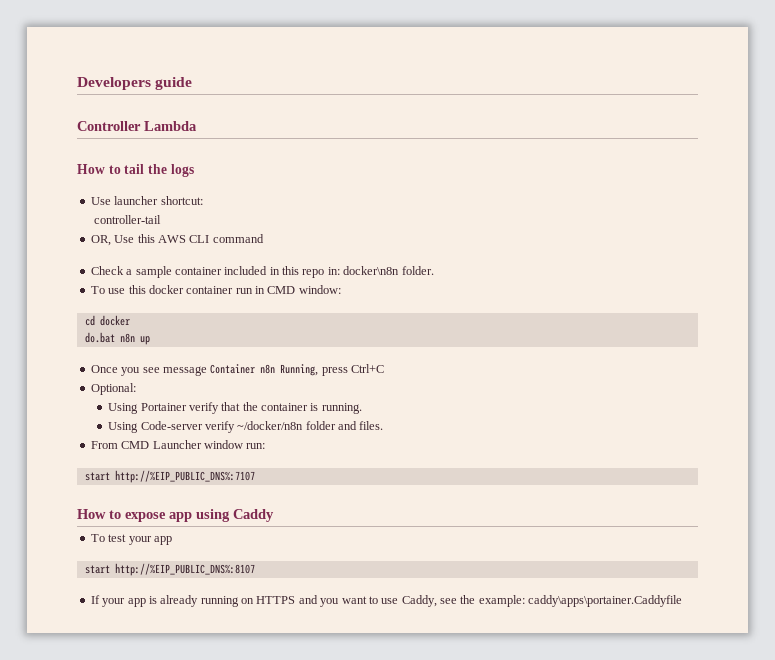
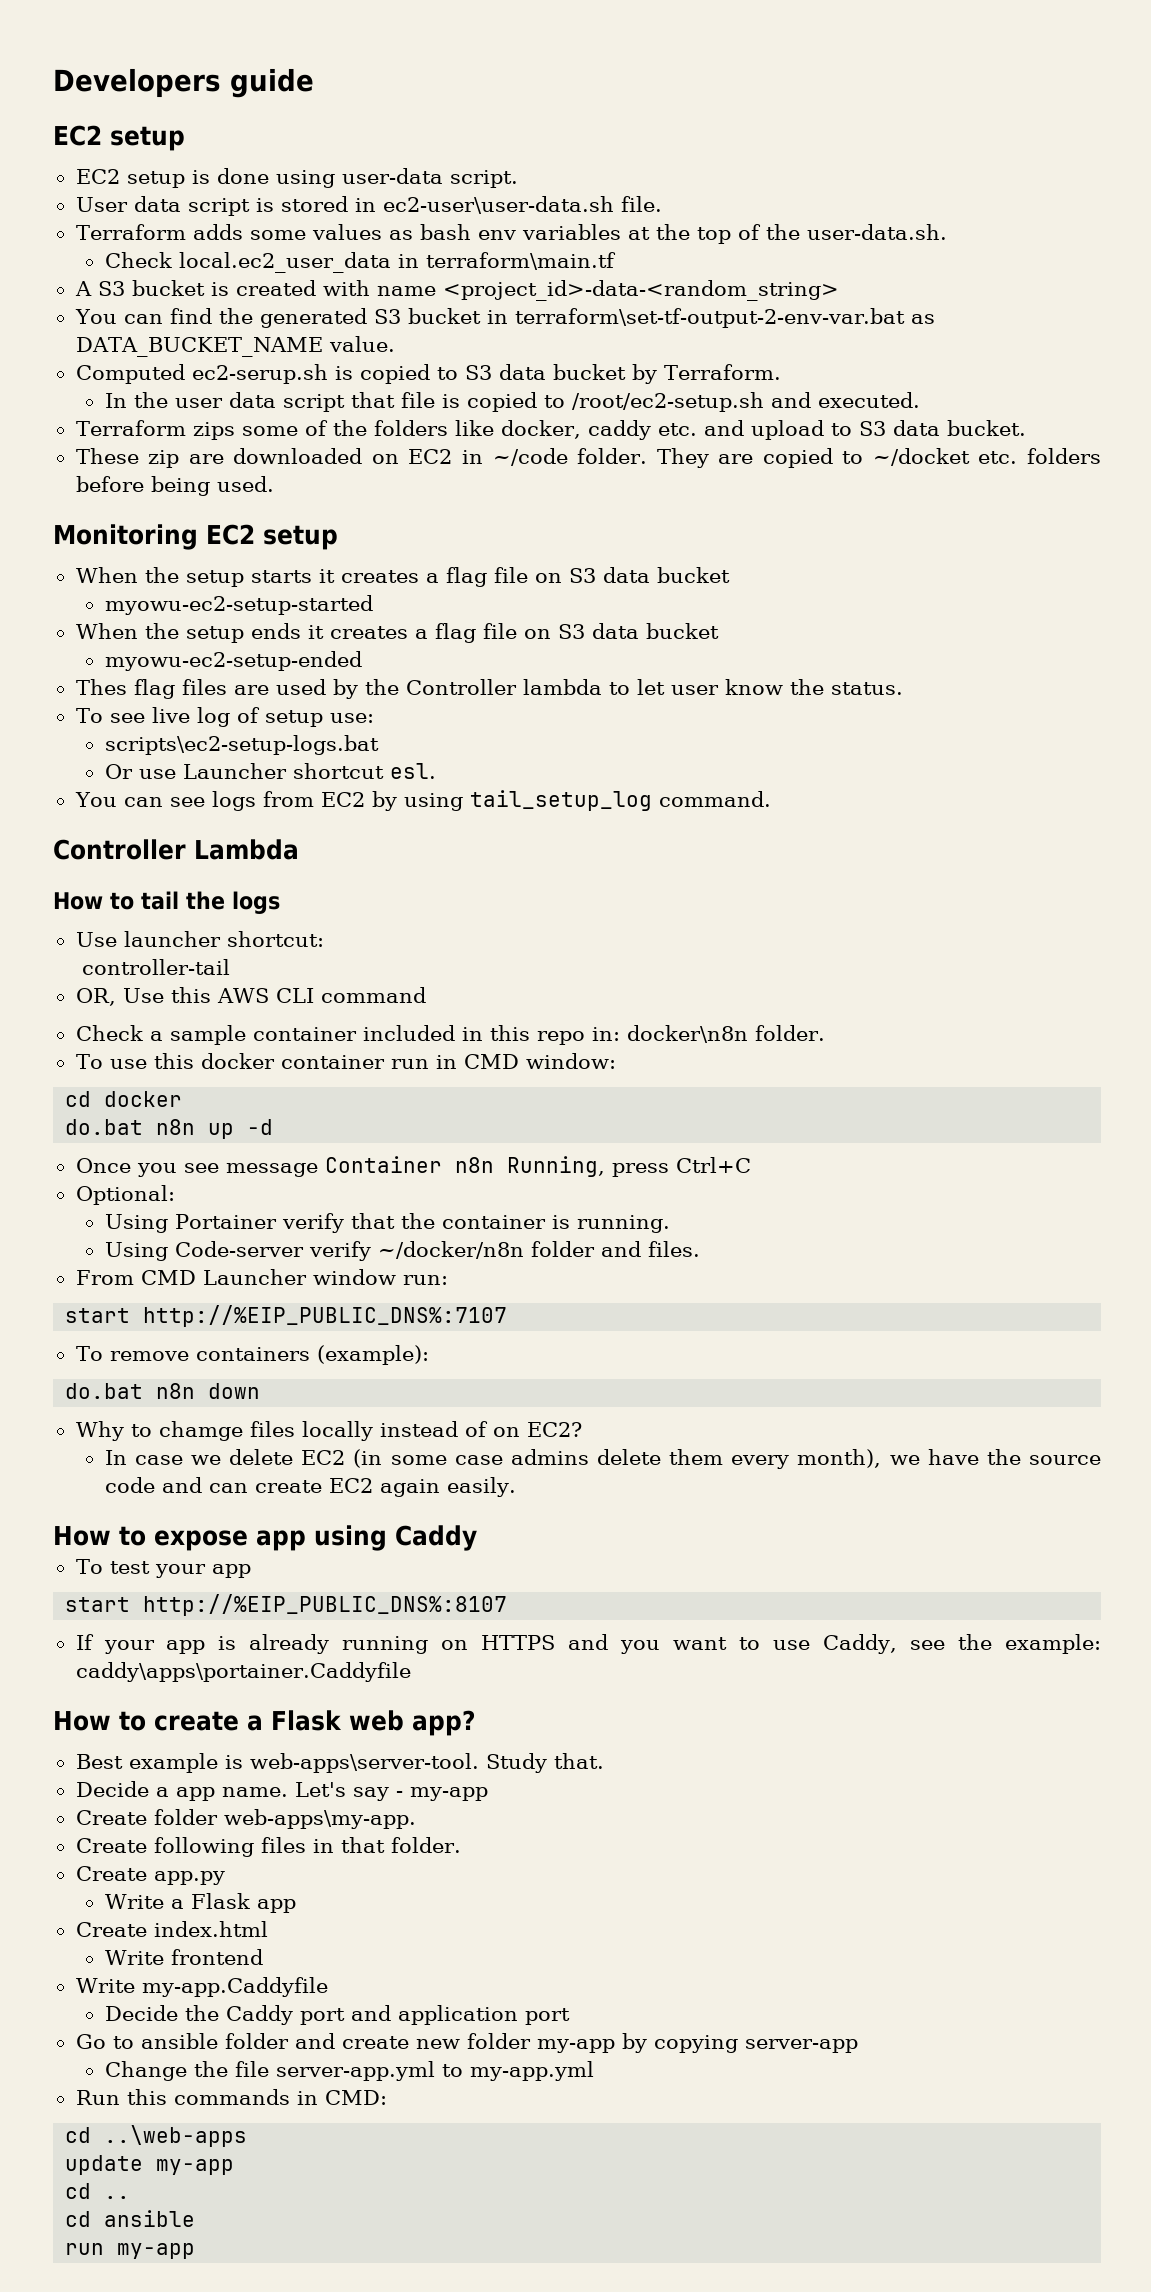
(193, 83) none -> [53,125,185,151] [75,168,518,188] [75,196,662,216] [75,224,947,244] [104,252,616,273] [74,280,839,301] [74,308,936,328] [75,336,395,357] [75,364,781,384] [104,392,920,412] [75,420,1026,440] [75,448,1102,468] [75,476,274,496] [53,524,338,550] [75,567,730,587] [104,595,373,615] [75,623,719,643] [104,651,362,671] [75,679,903,699] [75,707,374,727] [104,735,379,755] [104,763,436,779] [74,790,771,811] // EC2 setup // EC2 setup is done using user-data script. // User data script is stored in ec2-user\user-data.sh file. // Terraform adds some values as bash env variables at the top of the user-data.sh. // Check local.ec2_user_data in terraform\main.tf // A S3 bucket is created with name <project_id>-data-<random_string> // You can find the generated S3 bucket in terraform\set-tf-output-2-env-var.bat as DATA_BUCKET_NAME value. // Computed ec2-serup.sh is copied to S3 data bucket by Terraform. // In the user data script that file is copied to /root/ec2-setup.sh and executed. // Terraform zips some of the folders like docker, caddy etc. and upload to S3 data bucket. // These zip are downloaded on EC2 in ~/code folder. They are copied to ~/docket etc. folders before being used. // Monitoring EC2 setup // When the setup starts it creates a flag file on S3 data bucket // myowu-ec2-setup-started // When the setup ends it creates a flag file on S3 data bucket // myowu-ec2-setup-ended // Thes flag files are used by the Controller lambda to let user know the status. // To see live log of setup use: // scripts\ec2-setup-logs.bat // Or use Launcher shortcut esl. // You can see logs from EC2 by using tail_setup_log command.
(150, 340) none -> [247,1119,274,1135] -d
(255, 476) none -> [75,1345,429,1365] [65,1383,261,1399] [75,1421,582,1441] [104,1449,1101,1469] [104,1477,516,1497] // To remove containers (example): // do.bat n8n down // Why to chamge files locally instead of on EC2? // In case we delete EC2 (in some case admins delete them every month), we have the source code and can create EC2 again easily.
(683, 601) none -> [53,1710,476,1736] [75,1753,604,1773] [75,1781,488,1801] [75,1809,416,1829] [75,1837,461,1857] [75,1866,225,1885] [104,1893,296,1913] [75,1921,268,1937] [104,1949,263,1965] [75,1977,328,1997] [104,2005,570,2025] [75,2033,858,2053] [104,2061,594,2081] [75,2089,387,2105] [65,2125,248,2147] [65,2155,235,2175] [65,2183,131,2199] [65,2210,196,2227] [65,2243,196,2259] // How to create a Flask web app? // Best example is web-apps\server-tool. Study that. // Decide a app name. Let's say - my-app // Create folder web-apps\my-app. // Create following files in that folder. // Create app.py // Write a Flask app // Create index.html // Write frontend // Write my-app.Caddyfile // Decide the Caddy port and application port // Go to ansible folder and create new folder my-app by copying server-app // Change the file server-app.yml to my-app.yml // Run this commands in CMD: // cd ..\web-apps // update my-app // cd .. // cd ansible // run my-app

